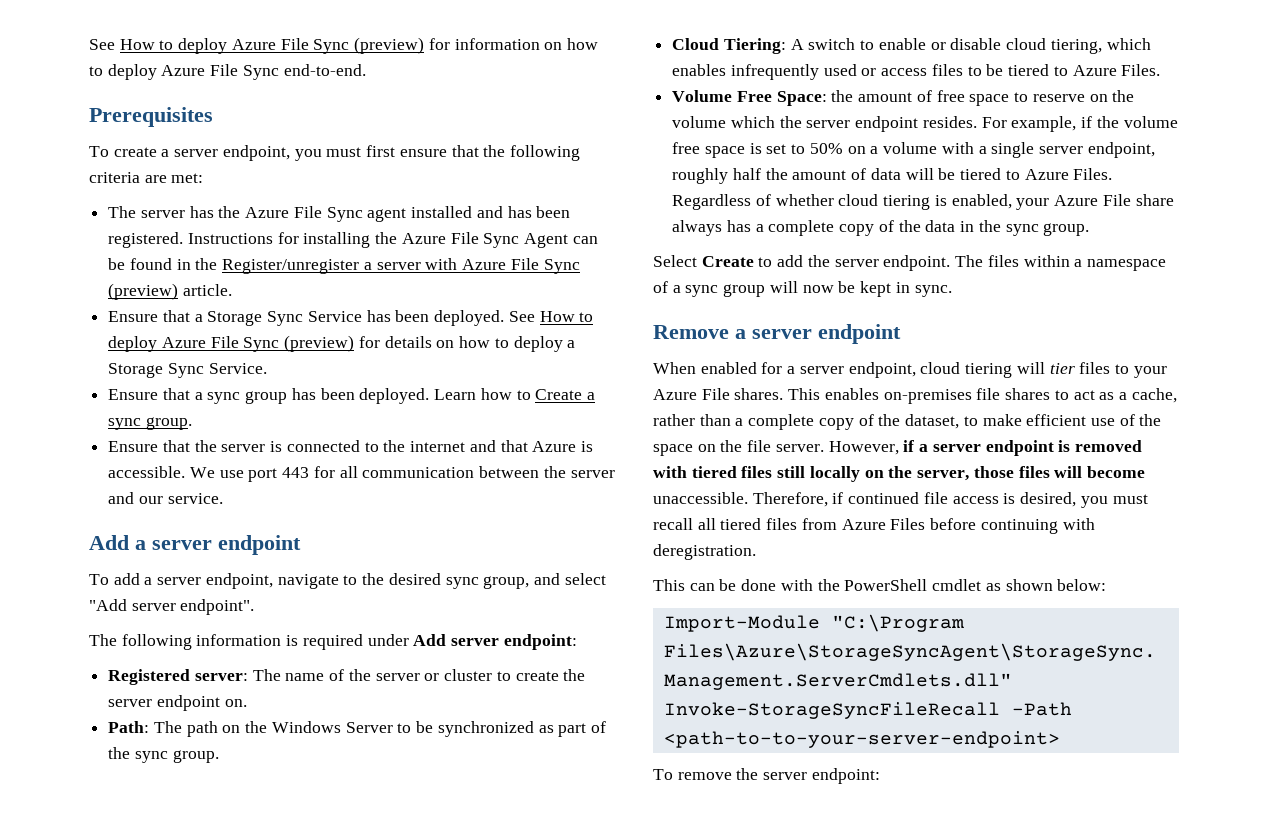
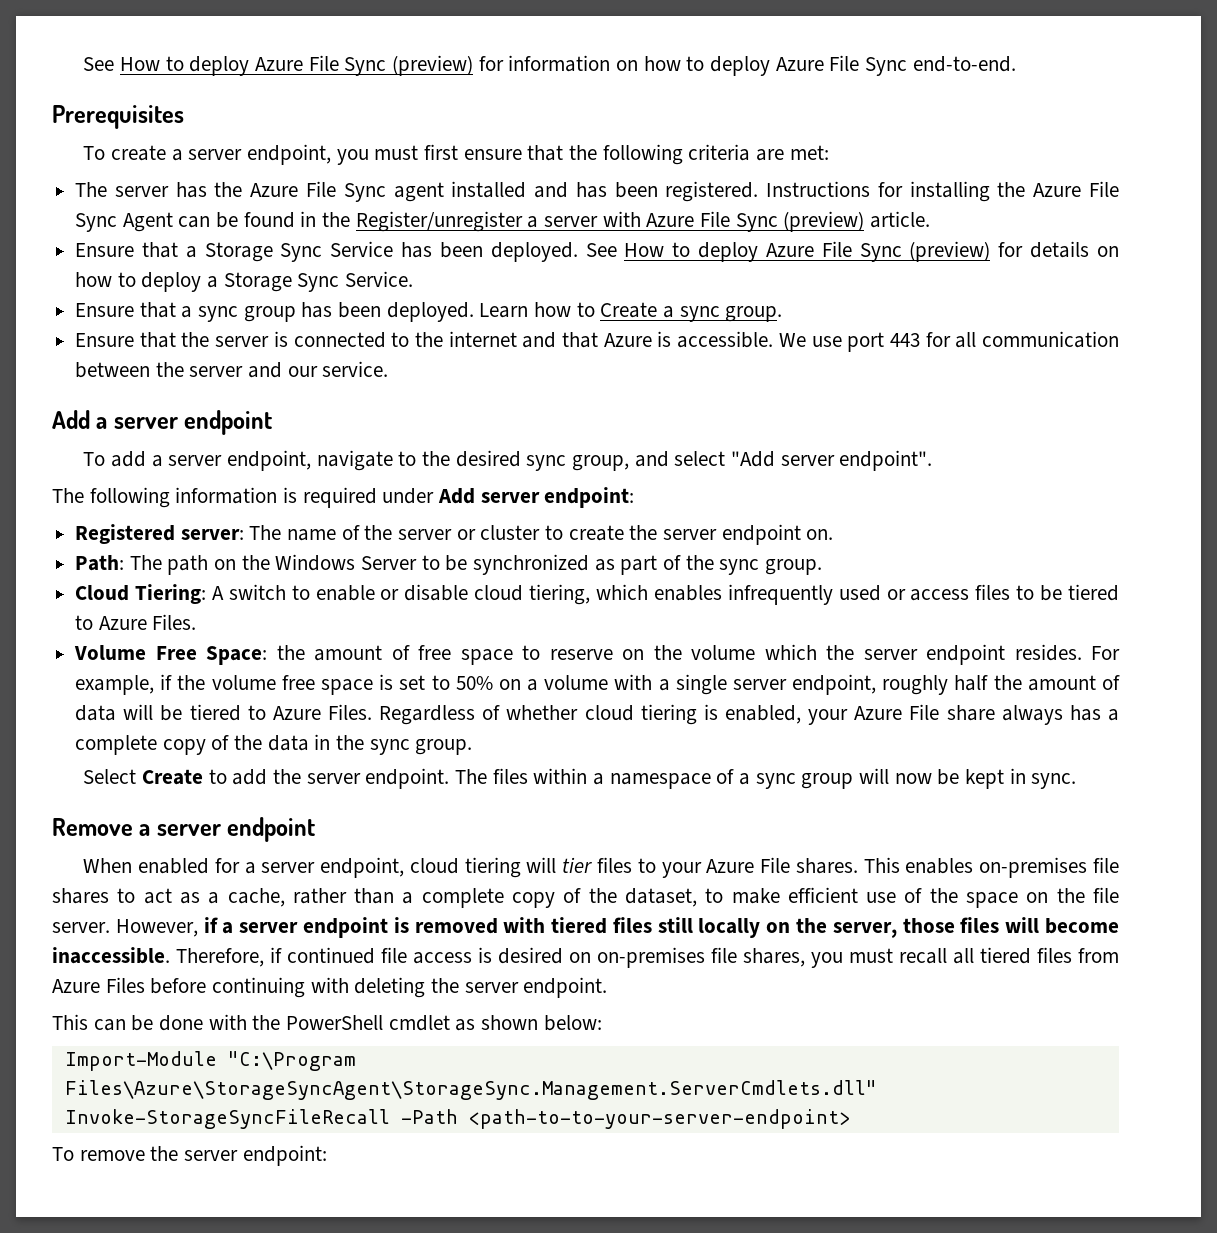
[653,492,748,504] unaccessible. -> [52,947,170,964] inaccessible.
[1020,492,1077,507] desired, -> [498,947,805,968] desired on on-premises file shares,
[653,544,756,560] deregistration. -> [354,977,608,998] deleting the server endpoint.

